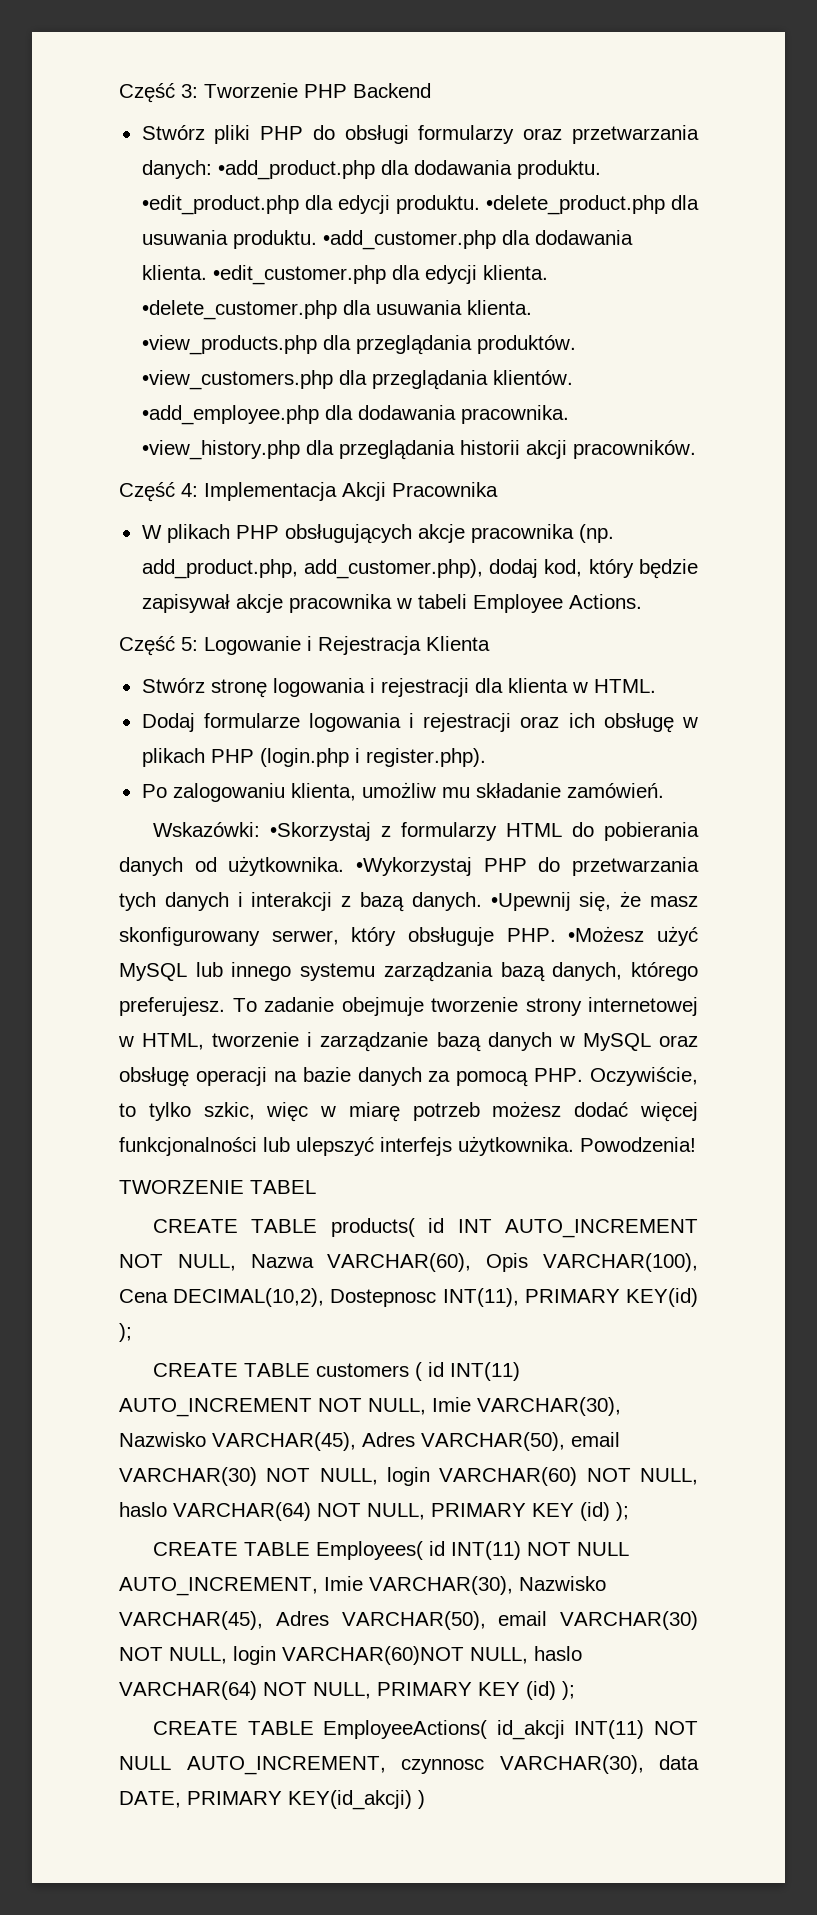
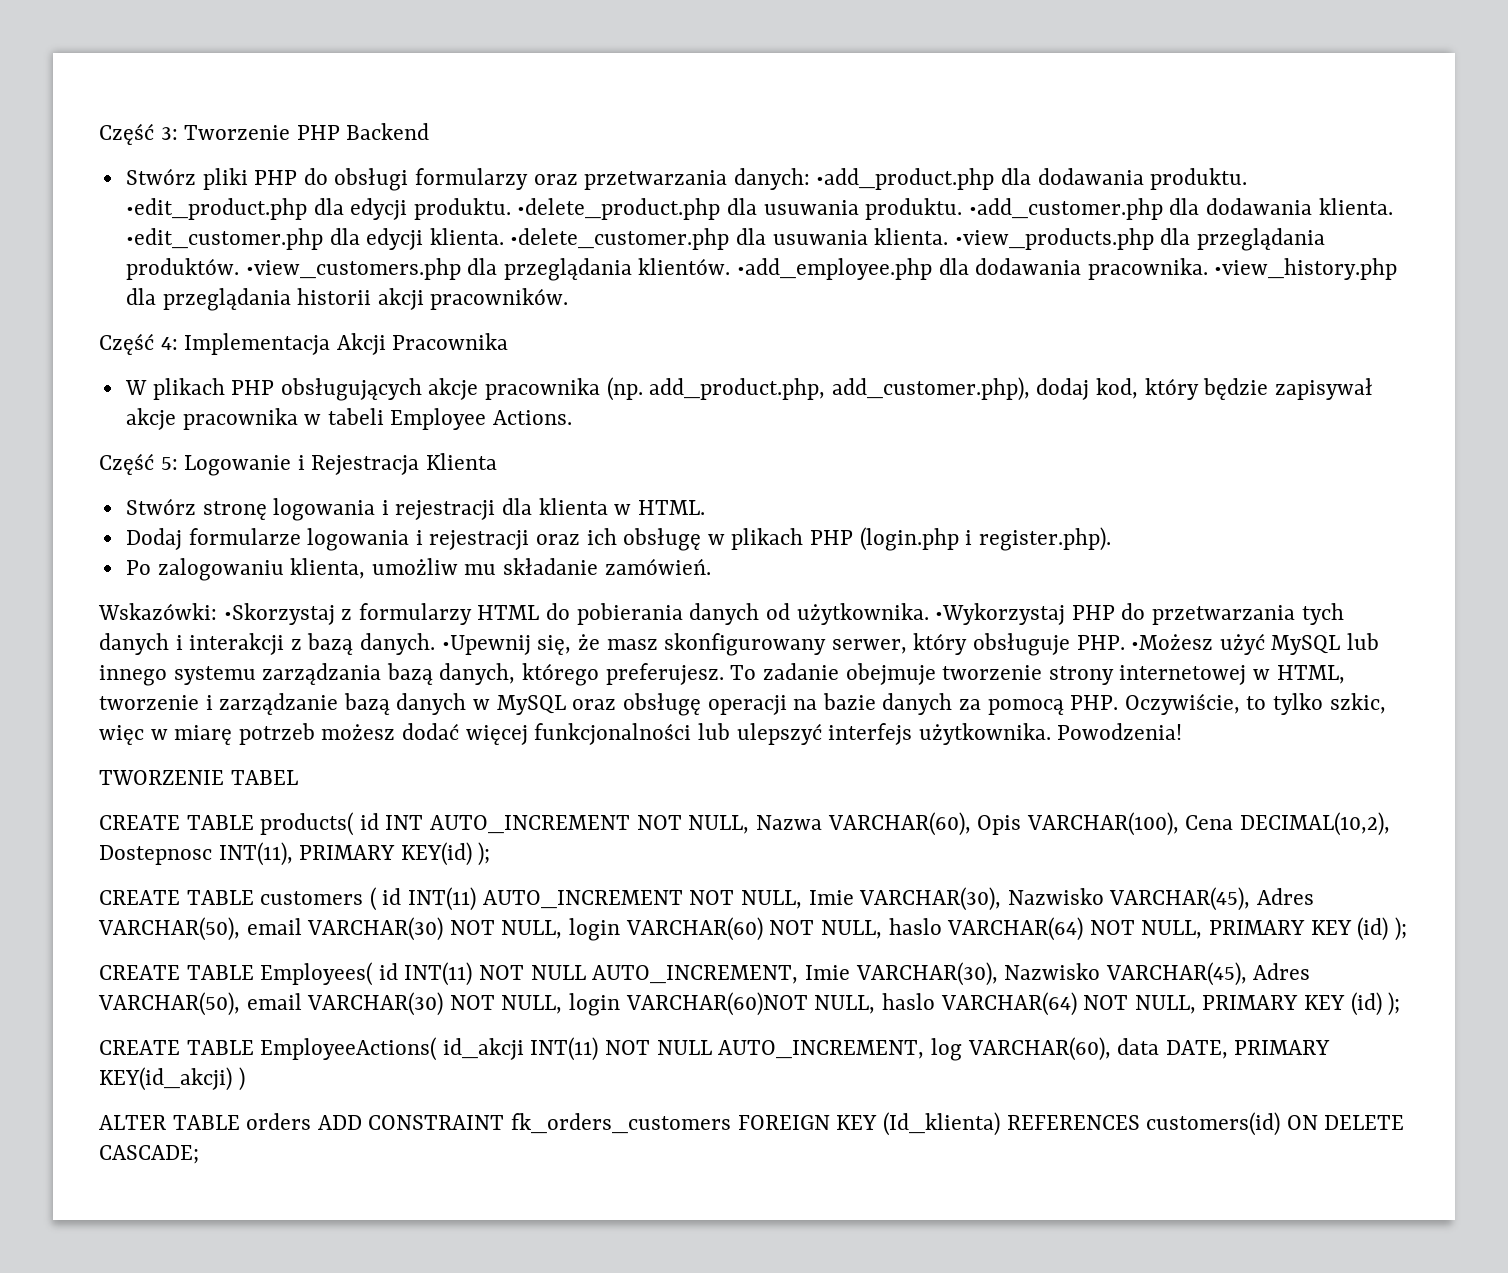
[401,1755,644,1774] czynnosc VARCHAR(30), -> [930,1037,1111,1061] log VARCHAR(60),
(425, 1799) none -> [99,1112,1405,1136] [99,1145,199,1164] // ALTER TABLE orders ADD CONSTRAINT fk_orders_customers FOREIGN KEY (Id_klienta) REFERENCES customers(id) ON DELETE CASCADE;

